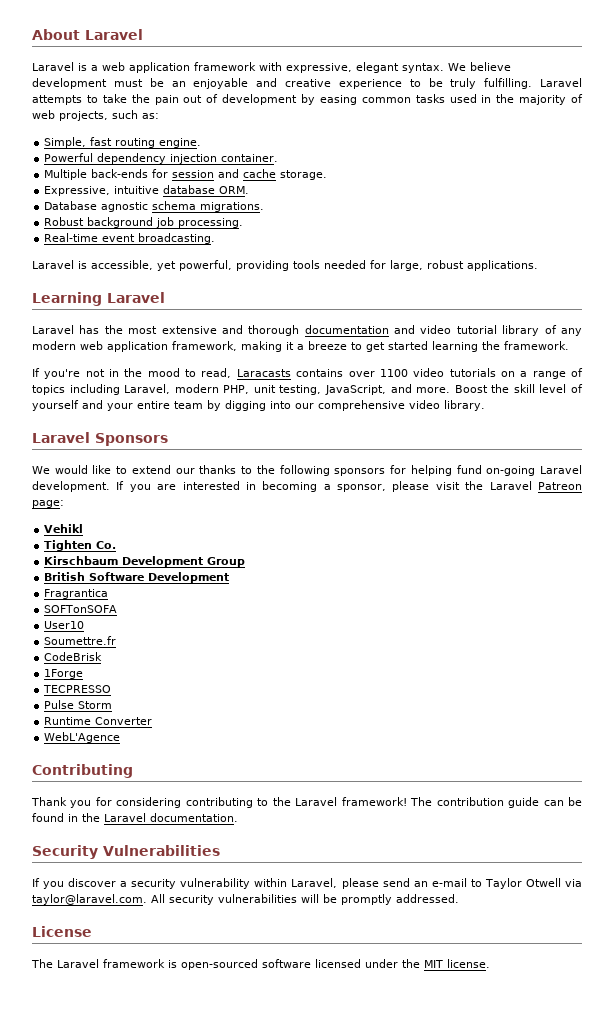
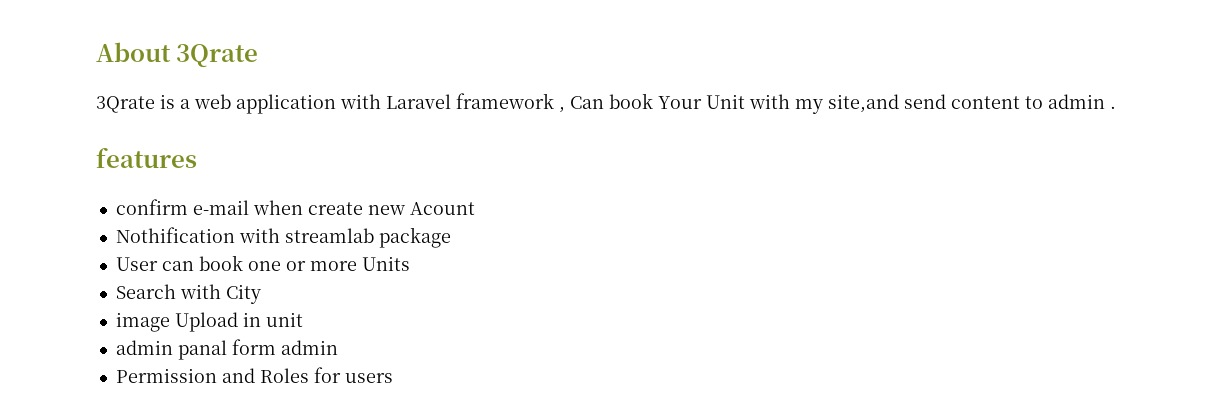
[85,29,143,40] [32,62,74,71] Laravel // Laravel -> [176,44,259,68] [96,96,155,113] 3Qrate // 3Qrate
[194,62,511,73] [32,78,582,89] [32,94,583,105] [32,110,159,121] [44,137,202,148] [44,153,279,164] [44,169,328,180] [44,185,250,196] [44,201,265,212] [44,217,244,228] [44,233,216,244] [32,260,538,271] [32,292,165,306] [32,325,582,336] [32,341,569,352] [32,368,584,379] [32,384,583,395] [32,400,485,411] [32,432,168,446] [32,465,582,476] [32,481,582,492] [32,500,64,508] [44,524,84,533] [44,540,117,551] [44,556,246,567] [44,572,230,583] [44,589,109,599] [44,605,118,613] [44,621,85,629] [44,636,117,645] [44,652,103,661] [44,669,84,679] [43,685,112,693] [44,700,113,709] [44,717,153,725] [44,732,121,743] [32,764,133,778] [31,797,582,808] [32,813,238,822] [32,845,220,859] [32,878,582,889] [32,894,459,905] [32,926,92,937] [31,959,490,970] framework with expressive, elegant syntax. We believe development must be an enjoyable and creative experience to be truly fulfilling. Laravel attempts to take the pain out of development by easing common tasks used in the majority of web projects, such as: // Simple, fast routing engine. // Powerful dependency injection container. // Multiple back-ends for session and cache storage. // Expressive, intuitive database ORM. // Database agnostic schema migrations. // Robust background job processing. // Real-time event broadcasting. // Laravel is accessible, yet powerful, providing tools needed for large, robust applications. // Learning Laravel // Laravel has the most extensive and thorough documentation and video tutorial library of any modern web application framework, making it a breeze to get started learning the framework. // If you're not in the mood to read, Laracasts contains over 1100 video tutorials on a range of topics including Laravel, modern PHP, unit testing, JavaScript, and more. Boost the skill level of yourself and your entire team by digging into our comprehensive video library. // Laravel Sponsors // We would like to extend our thanks to the following sponsors for helping fund on-going Laravel development. If you are interested in becoming a sponsor, please visit the Laravel Patreon page: // Vehikl // Tighten Co. // Kirschbaum Development Group // British Software Development // Fragrantica // SOFTonSOFA // User10 // Soumettre.fr // CodeBrisk // 1Forge // TECPRESSO // Pulse Storm // Runtime Converter // WebL'Agence // Contributing // Thank you for considering contributing to the Laravel framework! The contribution guide can be found in the Laravel documentation. // Security Vulnerabilities // If you discover a security vulnerability within Laravel, please send an e-mail to Taylor Otwell via taylor@laravel.com. All security vulnerabilities will be promptly addressed. // License // The Laravel framework is open-sourced software licensed under the MIT license. -> [340,93,1116,114] [96,147,197,168] [115,199,475,215] [115,227,451,248] [115,255,410,271] [115,284,261,304] [115,312,303,332] [115,339,338,360] [115,367,393,383] with Laravel framework , Can book Your Unit with my site,and send content to admin . // features // confirm e-mail when create new Acount // Nothification with streamlab package // User can book one or more Units // Search with City // image Upload in unit // admin panal form admin // Permission and Roles for users

